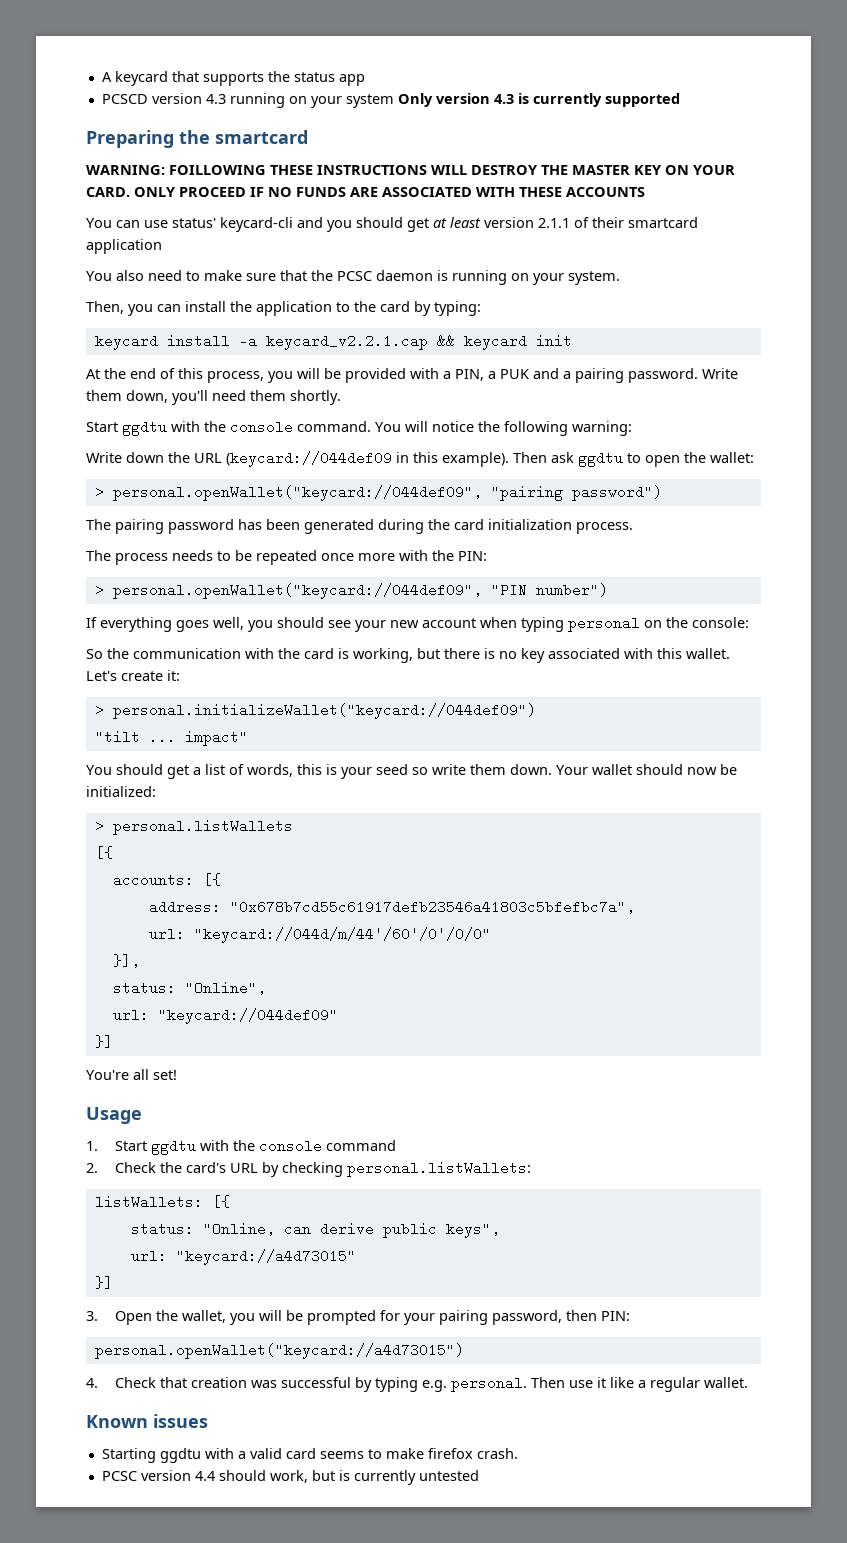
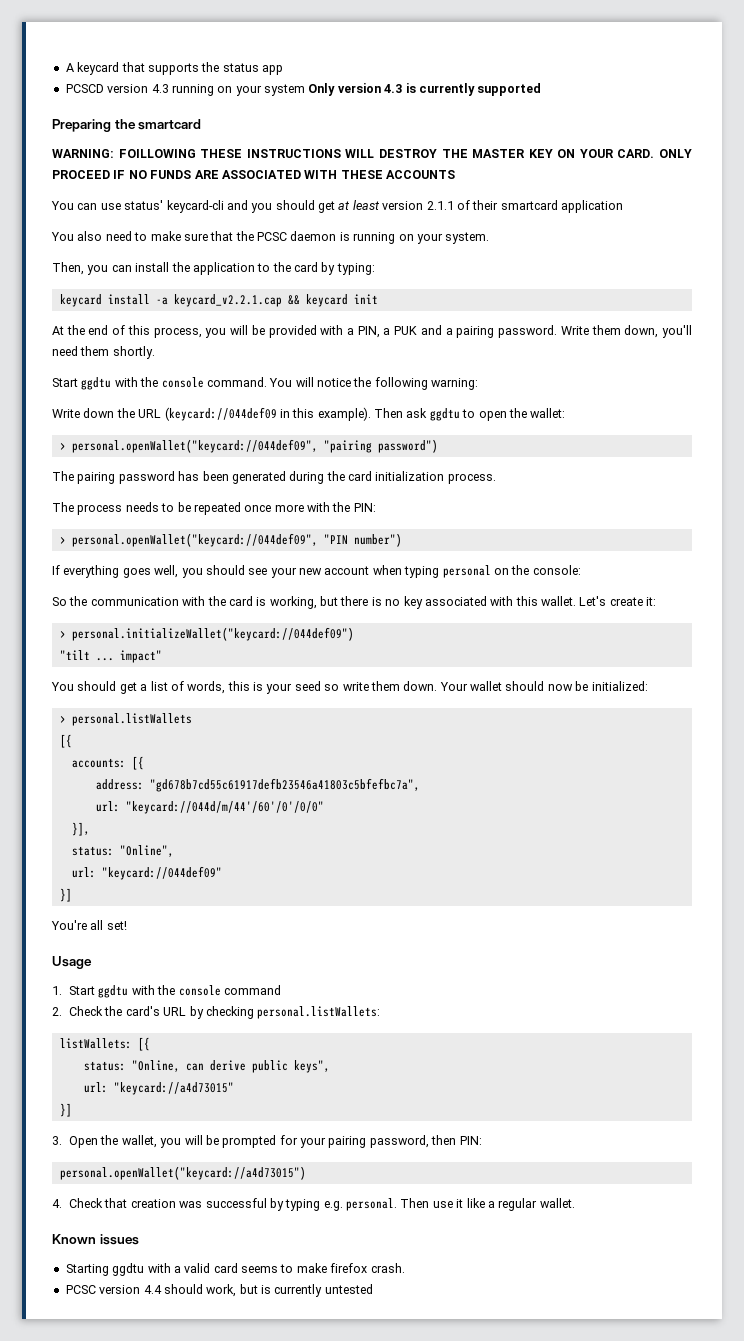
[229,900,635,914] "0x678b7cd55c61917defb23546a41803c5bfefbc7a", -> [149,778,420,792] "gd678b7cd55c61917defb23546a41803c5bfefbc7a",

